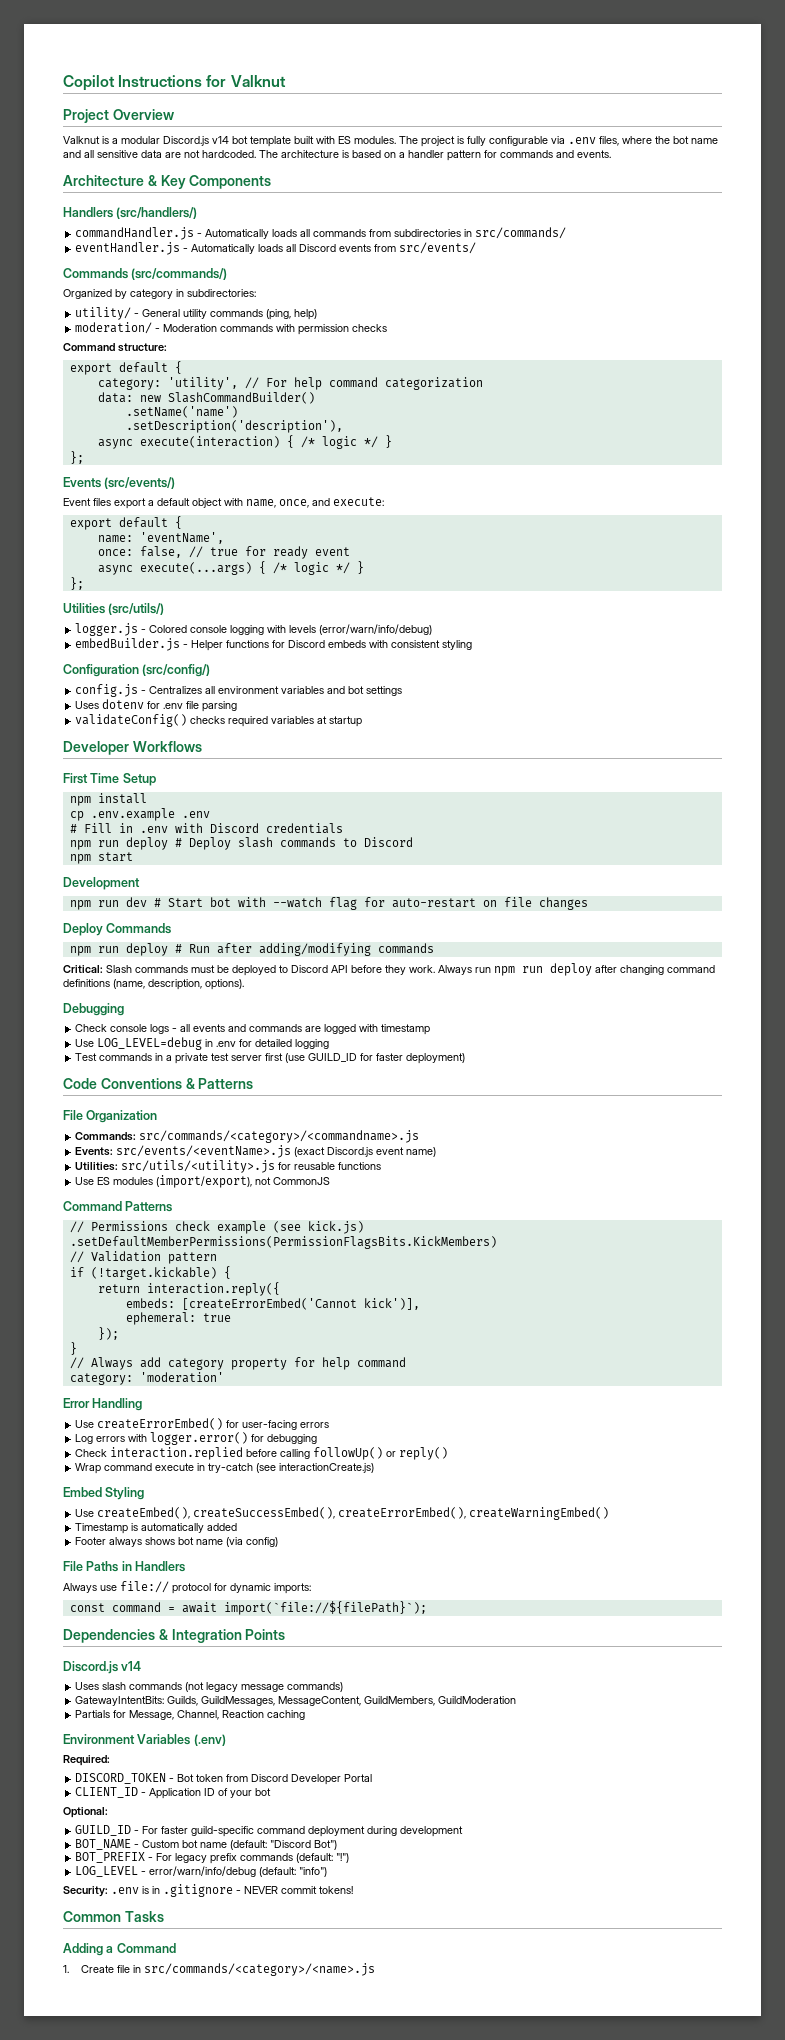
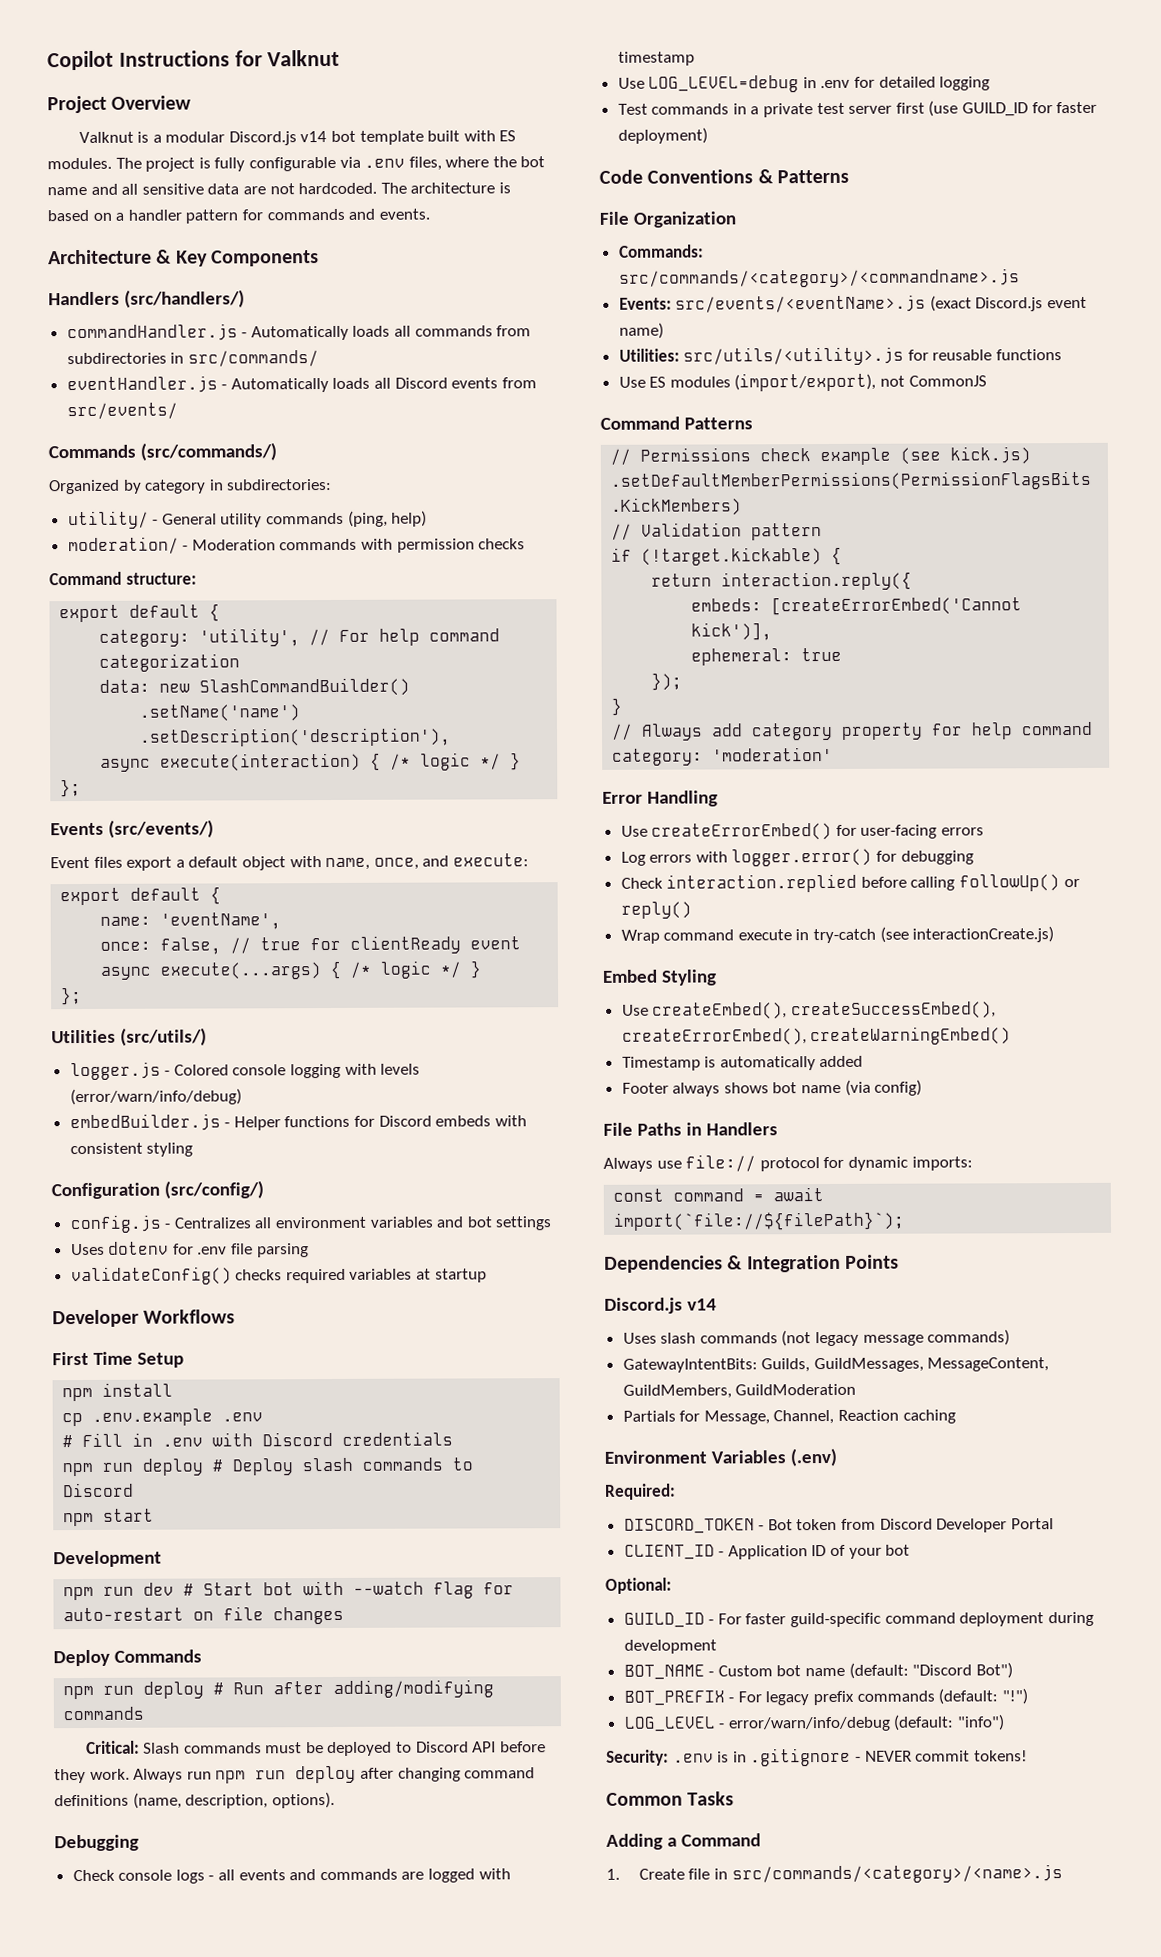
[272,546,308,559] ready -> [350,935,462,954] clientReady

